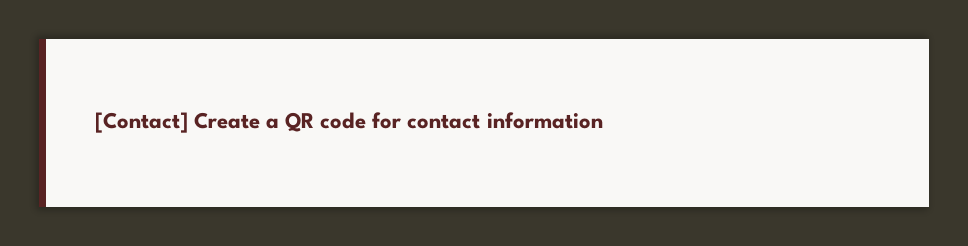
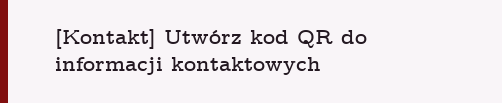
[95,112,603,133] [Contact] Create a QR code for contact information -> [55,29,367,49] [55,57,321,75] [Kontakt] Utwórz kod QR do informacji kontaktowych

